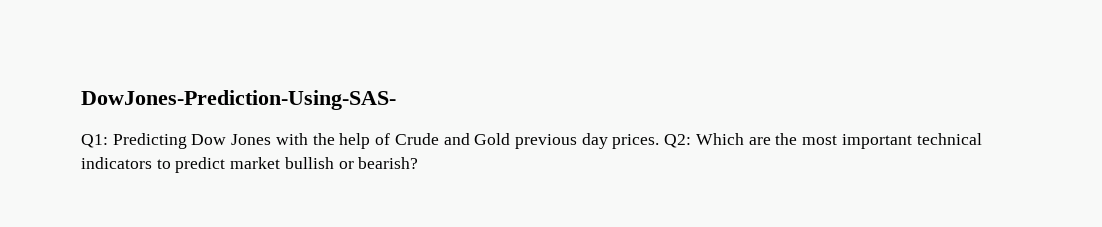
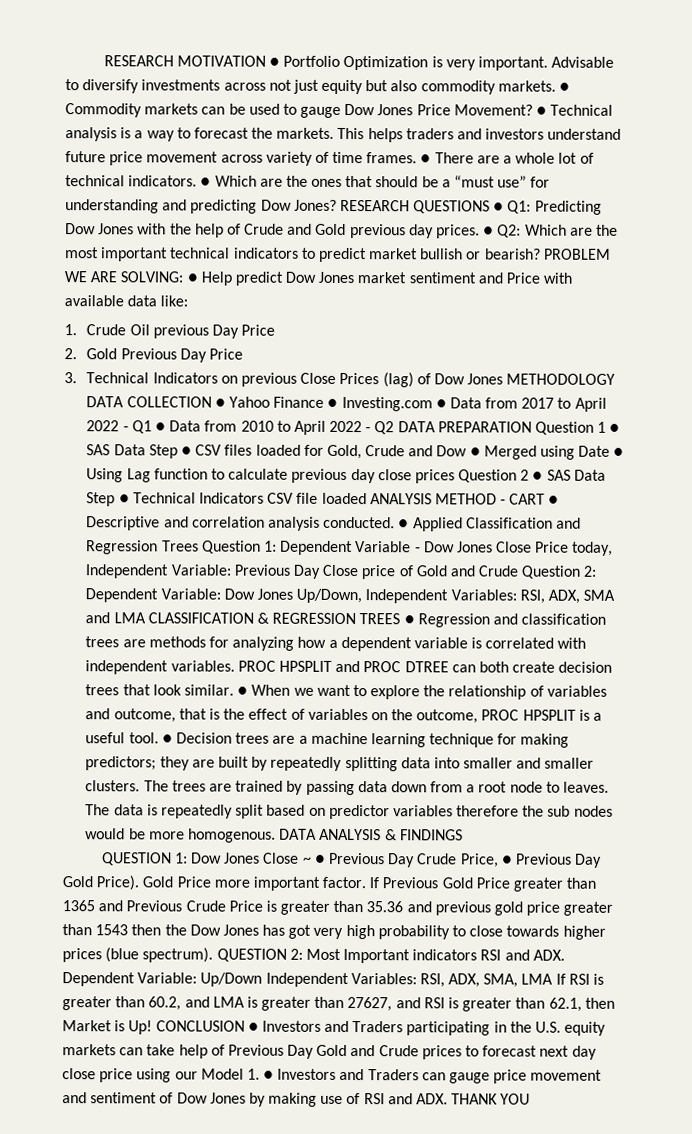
[81,90,396,110] DowJones-Prediction-Using-SAS- // -> [103,55,615,71] [65,79,571,95] [65,103,614,118] [65,127,622,143] [65,151,594,166] [65,175,551,188] [65,199,505,214] RESEARCH MOTIVATION ● Portfolio Optimization is very important. Advisable to diversify investments across not just equity but also commodity markets. ● Commodity markets can be used to gauge Dow Jones Price Movement? ● Technical analysis is a way to forecast the markets. This helps traders and investors understand future price movement across variety of time frames. ● There are a whole lot of technical indicators. ● Which are the ones that should be a “must use” for understanding and predicting Dow Jones? RESEARCH QUESTIONS ●
(660, 141) none -> [483,226,495,236] ●
(419, 163) none -> [543,248,611,260] [64,271,573,286] [64,295,189,307] [64,324,276,339] [64,348,243,363] [64,372,616,388] [86,396,607,412] [86,420,621,435] [86,444,625,460] [86,468,606,484] [86,492,560,507] [86,516,581,532] [86,540,614,556] [85,564,598,580] [85,588,616,604] [85,612,607,628] [85,636,587,652] [85,660,613,675] [85,684,607,700] [85,708,603,724] [85,732,570,748] [85,756,595,772] [85,780,610,796] [85,804,613,820] [85,828,463,843] [101,852,603,868] [62,875,597,892] [62,900,614,916] [62,924,606,940] [62,947,565,964] [62,972,605,988] [62,996,615,1012] [62,1020,607,1036] [62,1044,597,1060] [62,1068,603,1084] [62,1092,531,1107] PROBLEM WE ARE SOLVING: ● Help predict Dow Jones market sentiment and Price with available data like: // 1. Crude Oil previous Day Price // 2. Gold Previous Day Price // 3. Technical Indicators on previous Close Prices (lag) of Dow Jones METHODOLOGY DATA COLLECTION ● Yahoo Finance ● Investing.com ● Data from 2017 to April 2022 - Q1 ● Data from 2010 to April 2022 - Q2 DATA PREPARATION Question 1 ● SAS Data Step ● CSV files loaded for Gold, Crude and Dow ● Merged using Date ● Using Lag function to calculate previous day close prices Question 2 ● SAS Data Step ● Technical Indicators CSV file loaded ANALYSIS METHOD - CART ● Descriptive and correlation analysis conducted. ● Applied Classification and Regression Trees Question 1: Dependent Variable - Dow Jones Close Price today, Independent Variable: Previous Day Close price of Gold and Crude Question 2: Dependent Variable: Dow Jones Up/Down, Independent Variables: RSI, ADX, SMA and LMA CLASSIFICATION & REGRESSION TREES ● Regression and classification trees are methods for analyzing how a dependent variable is correlated with independent variables. PROC HPSPLIT and PROC DTREE can both create decision trees that look similar. ● When we want to explore the relationship of variables and outcome, that is the effect of variables on the outcome, PROC HPSPLIT is a useful tool. ● Decision trees are a machine learning technique for making predictors; they are built by repeatedly splitting data into smaller and smaller clusters. The trees are trained by passing data down from a root node to leaves. The data is repeatedly split based on predictor variables therefore the sub nodes would be more homogenous. DATA ANALYSIS & FINDINGS // QUESTION 1: Dow Jones Close ~ ● Previous Day Crude Price, ● Previous Day Gold Price). Gold Price more important factor. If Previous Gold Price greater than 1365 and Previous Crude Price is greater than 35.36 and previous gold price greater than 1543 then the Dow Jones has got very high probability to close towards higher prices (blue spectrum). QUESTION 2: Most Important indicators RSI and ADX. Dependent Variable: Up/Down Independent Variables: RSI, ADX, SMA, LMA If RSI is greater than 60.2, and LMA is greater than 27627, and RSI is greater than 62.1, then Market is Up! CONCLUSION ● Investors and Traders participating in the U.S. equity markets can take help of Previous Day Gold and Crude prices to forecast next day close price using our Model 1. ● Investors and Traders can gauge price movement and sentiment of Dow Jones by making use of RSI and ADX. THANK YOU

